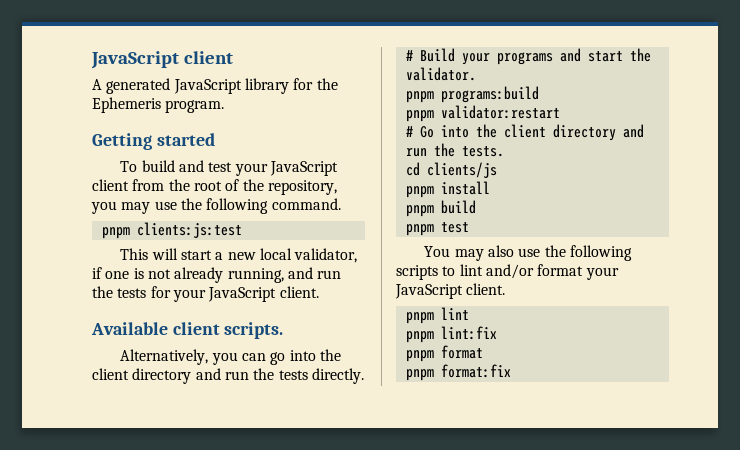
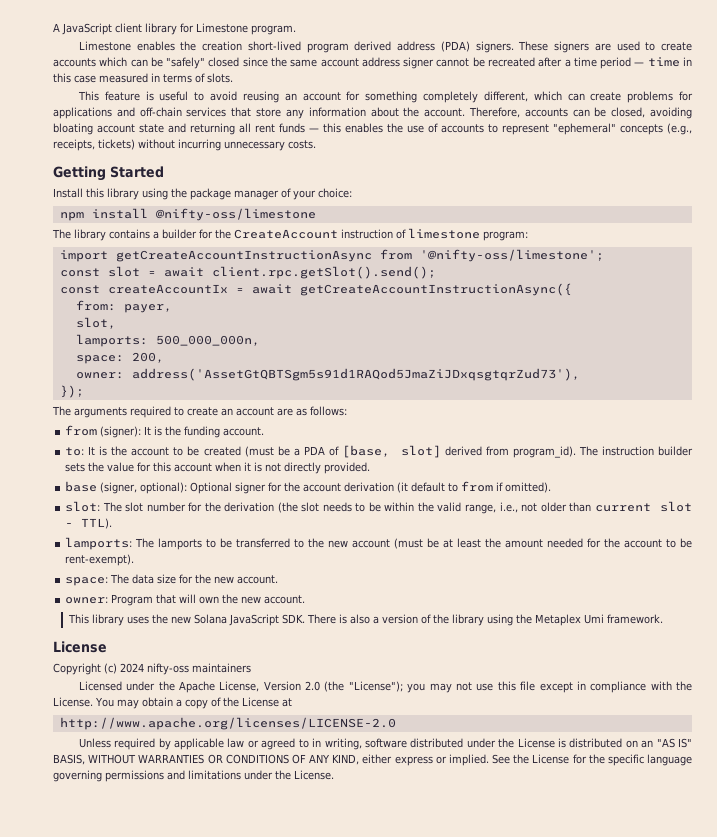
[91,51,233,69] [92,78,338,94] [92,97,225,113] [92,133,215,150] [120,160,338,176] [92,179,337,195] [91,198,341,214] [101,222,242,239] [120,248,358,263] [92,267,342,283] [92,286,319,302] [91,322,284,339] [120,349,341,365] [92,368,364,384] [405,48,651,65] [405,67,476,81] [405,86,539,103] [405,105,560,122] [405,124,644,141] [405,143,504,157] [405,162,497,178] [405,181,490,198] [405,200,476,217] [405,222,469,236] [424,245,632,261] [396,264,619,280] [395,283,506,299] [405,307,469,324] [405,326,497,343] [405,345,483,362] [405,364,511,381] JavaScript client // A generated JavaScript library for the Ephemeris program. // Getting started // To build and test your JavaScript client from the root of the repository, you may use the following command. // pnpm clients:js:test // This will start a new local validator, if one is not already running, and run the tests for your JavaScript client. // Available client scripts. // Alternatively, you can go into the client directory and run the tests directly. // # Build your programs and start the validator. // pnpm programs:build // pnpm validator:restart // # Go into the client directory and run the tests. // cd clients/js // pnpm install // pnpm build // pnpm test // You may also use the following scripts to lint and/or format your JavaScript client. // pnpm lint // pnpm lint:fix // pnpm format // pnpm format:fix -> [53,23,296,35] [78,41,692,53] [53,57,693,69] [53,73,233,83] [77,91,694,103] [53,107,692,119] [53,123,692,135] [53,139,316,151] [53,166,164,181] [53,188,352,200] [59,208,316,221] [52,228,528,241] [59,249,604,262] [59,266,436,279] [59,283,572,296] [75,300,172,313] [75,317,116,329] [75,334,260,347] [75,352,164,364] [75,368,580,381] [59,385,84,398] [52,406,347,418] [65,425,265,438] [65,445,693,458] [65,462,371,474] [65,481,552,494] [65,501,692,514] [65,518,113,529] [65,537,692,550] [65,554,135,566] [65,574,279,586] [65,594,306,606] [67,614,663,626] [53,641,107,653] [53,663,251,675] [78,681,692,693] [53,697,292,709] [59,717,396,730] [78,738,693,750] [53,754,692,766] [53,770,334,782] A JavaScript client library for Limestone program. // Limestone enables the creation short-lived program derived address (PDA) signers. These signers are used to create accounts which can be "safely" closed since the same account address signer cannot be recreated after a time period — time in this case measured in terms of slots. // This feature is useful to avoid reusing an account for something completely different, which can create problems for applications and off-chain services that store any information about the account. Therefore, accounts can be closed, avoiding bloating account state and returning all rent funds — this enables the use of accounts to represent "ephemeral" concepts (e.g., receipts, tickets) without incurring unnecessary costs. // Getting Started // Install this library using the package manager of your choice: // npm install @nifty-oss/limestone // The library contains a builder for the CreateAccount instruction of limestone program: // import getCreateAccountInstructionAsync from '@nifty-oss/limestone'; // const slot = await client.rpc.getSlot().send(); // const createAccountIx = await getCreateAccountInstructionAsync({ // from: payer, // slot, // lamports: 500_000_000n, // space: 200, // owner: address('AssetGtQBTSgm5s91d1RAQod5JmaZiJDxqsgtqrZud73'), // }); // The arguments required to create an account are as follows: // from (signer): It is the funding account. // to: It is the account to be created (must be a PDA of [base, slot] derived from program_id). The instruction builder sets the value for this account when it is not directly provided. // base (signer, optional): Optional signer for the account derivation (it default to from if omitted). // slot: The slot number for the derivation (the slot needs to be within the valid range, i.e., not older than current slot - TTL). // lamports: The lamports to be transferred to the new account (must be at least the amount needed for the account to be rent-exempt). // space: The data size for the new account. // owner: Program that will own the new account. // This library uses the new Solana JavaScript SDK. There is also a version of the library using the Metaplex Umi framework. // License // Copyright (c) 2024 nifty-oss maintainers // Licensed under the Apache License, Version 2.0 (the "License"); you may not use this file except in compliance with the License. You may obtain a copy of the License at // http://www.apache.org/licenses/LICENSE-2.0 // Unless required by applicable law or agreed to in writing, software distributed under the License is distributed on an "AS IS" BASIS, WITHOUT WARRANTIES OR CONDITIONS OF ANY KIND, either express or implied. See the License for the specific language governing permissions and limitations under the License.

